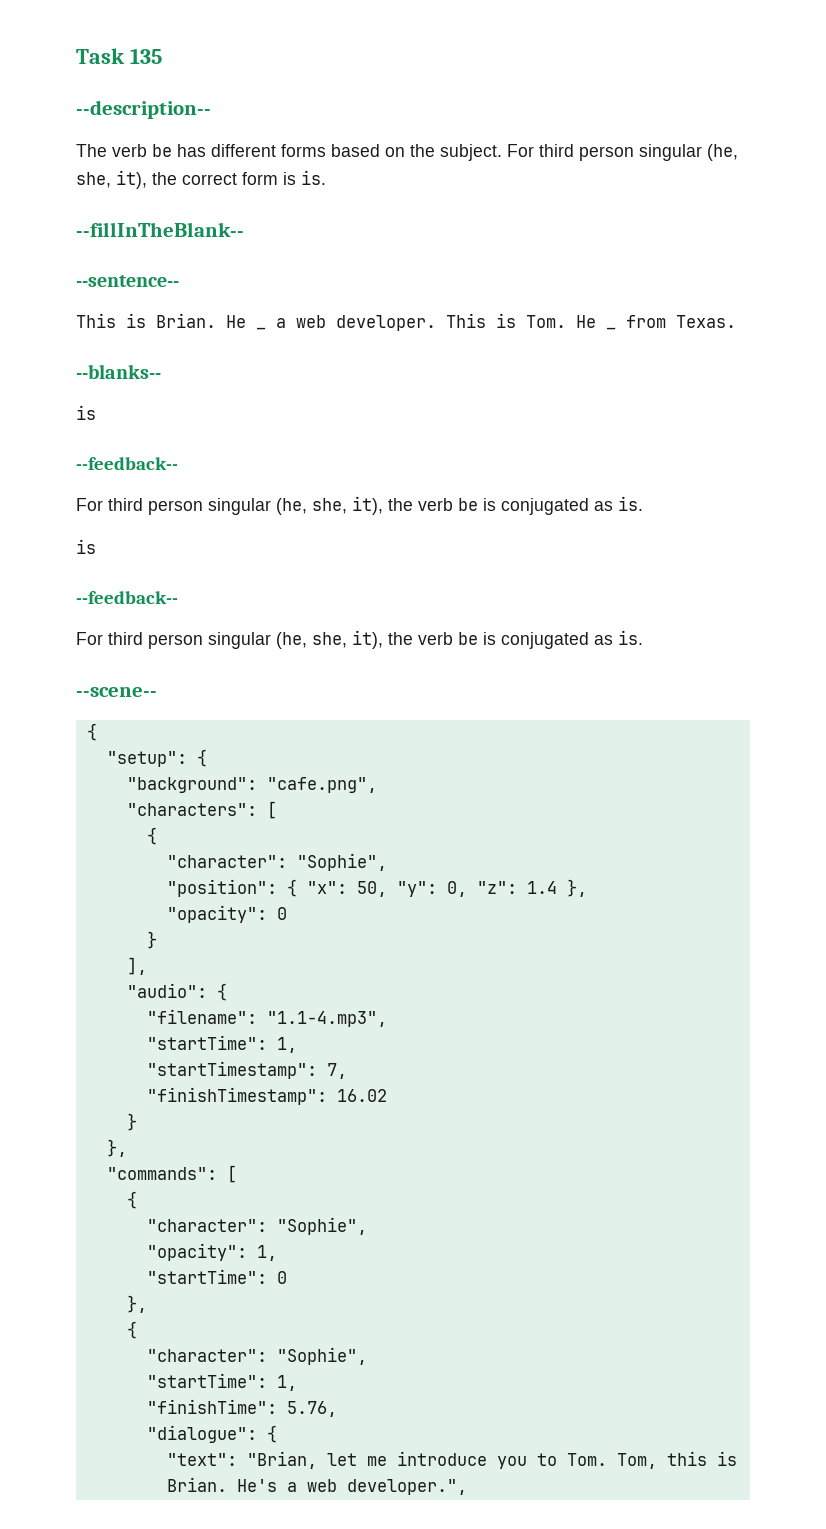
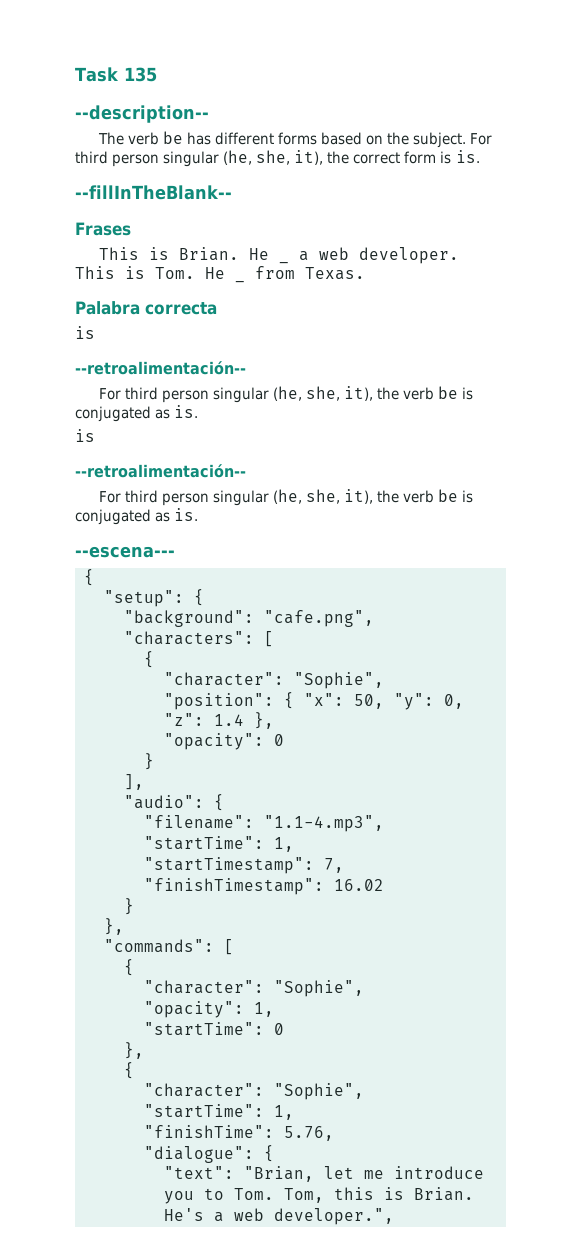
[76,275,179,287] --sentence-- -> [75,222,131,236] Frases
[76,364,161,379] [76,405,96,420] [76,457,178,470] --blanks-- // is // --feedback-- -> [75,301,217,315] [75,326,95,339] [75,361,246,375] Palabra correcta // is // --retroalimentación--
[76,591,178,604] --feedback-- -> [75,464,246,478] --retroalimentación--
[76,687,157,697] --scene-- -> [75,546,175,558] --escena---

